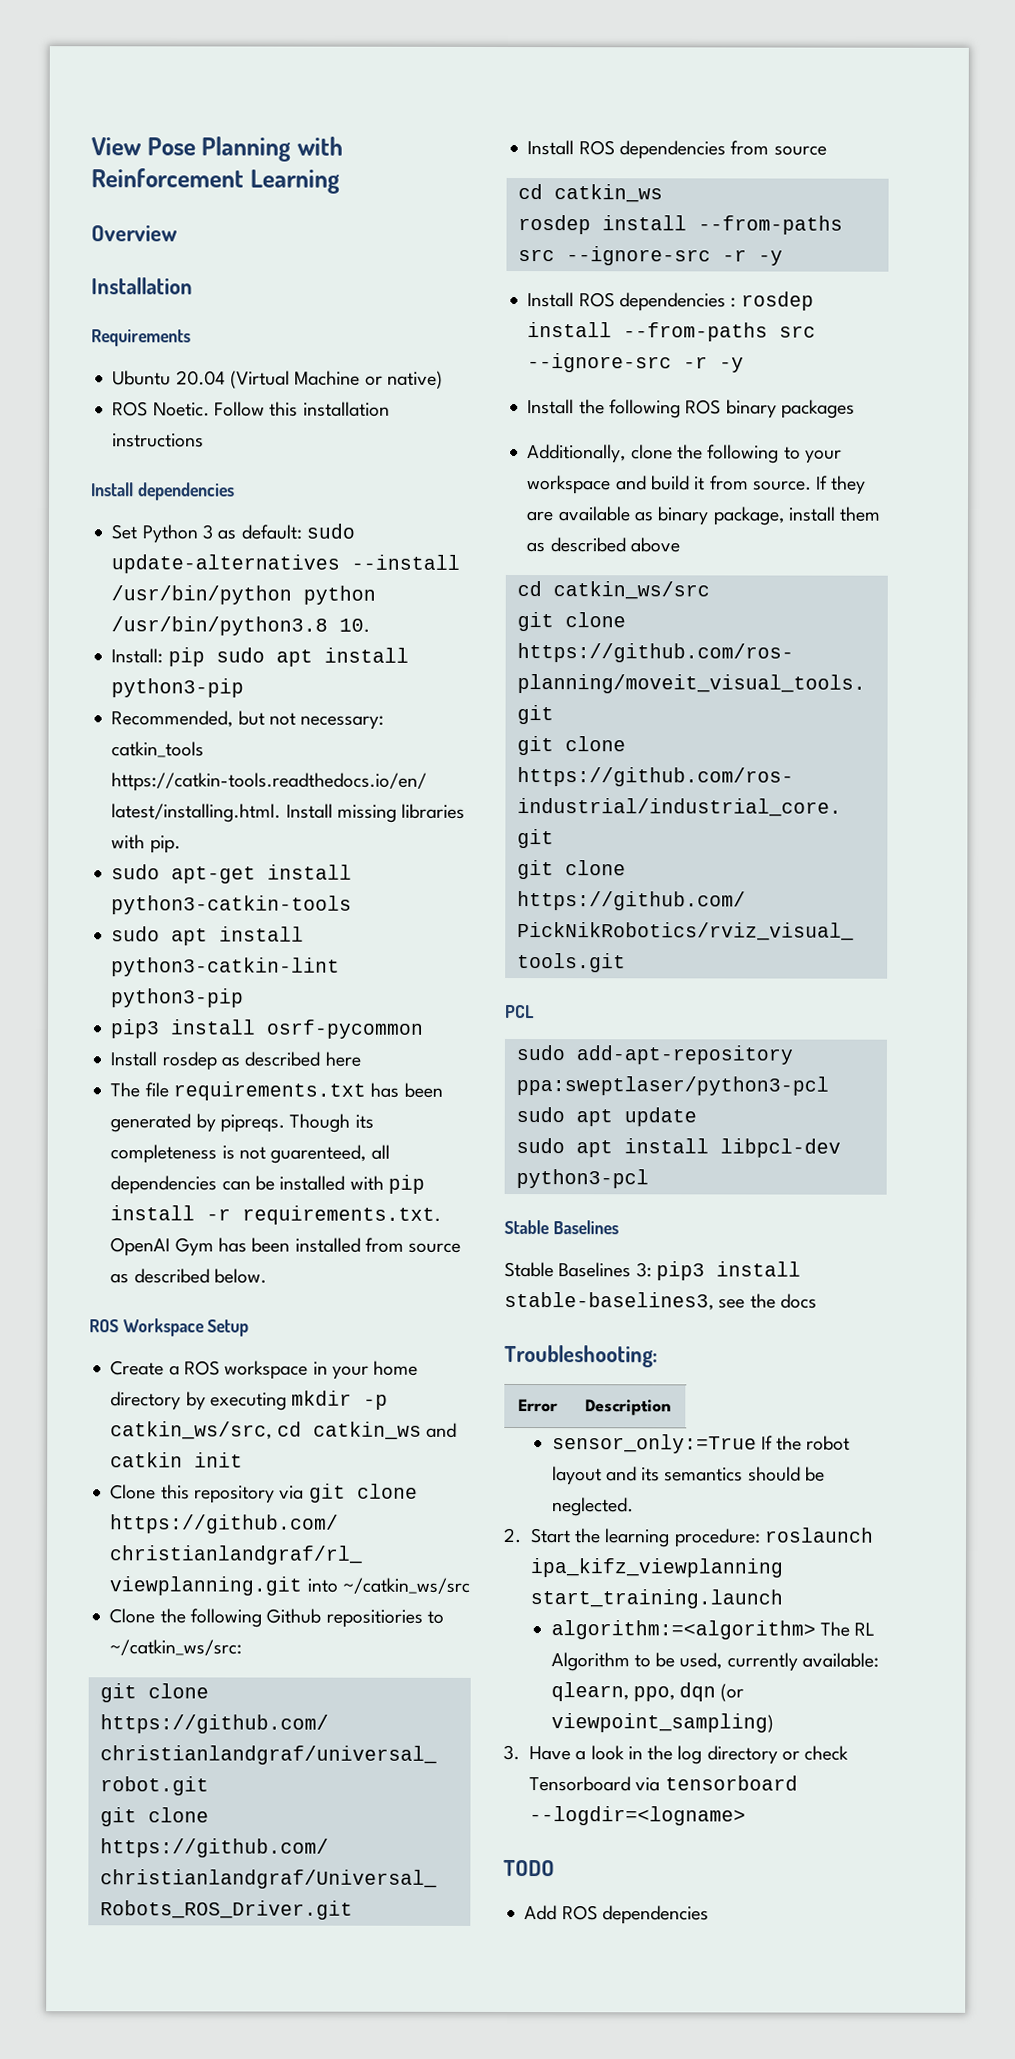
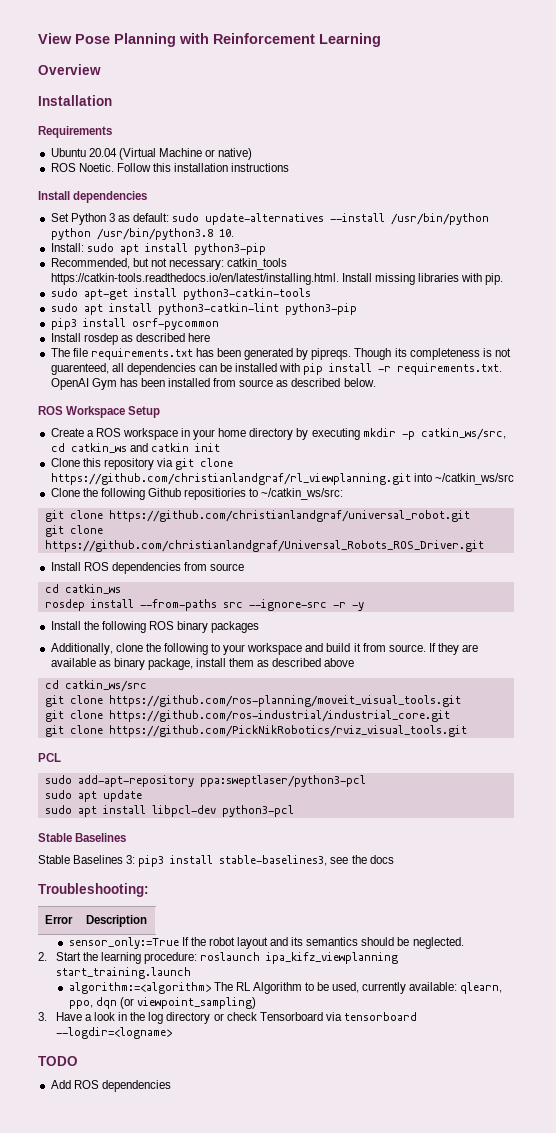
[167,647,205,667] pip -> (84, 247) none
[527,291,814,312] [527,322,817,342] [527,353,745,373] // Install ROS dependencies : rosdep install --from-paths src --ignore-src -r -y -> (364, 606) none

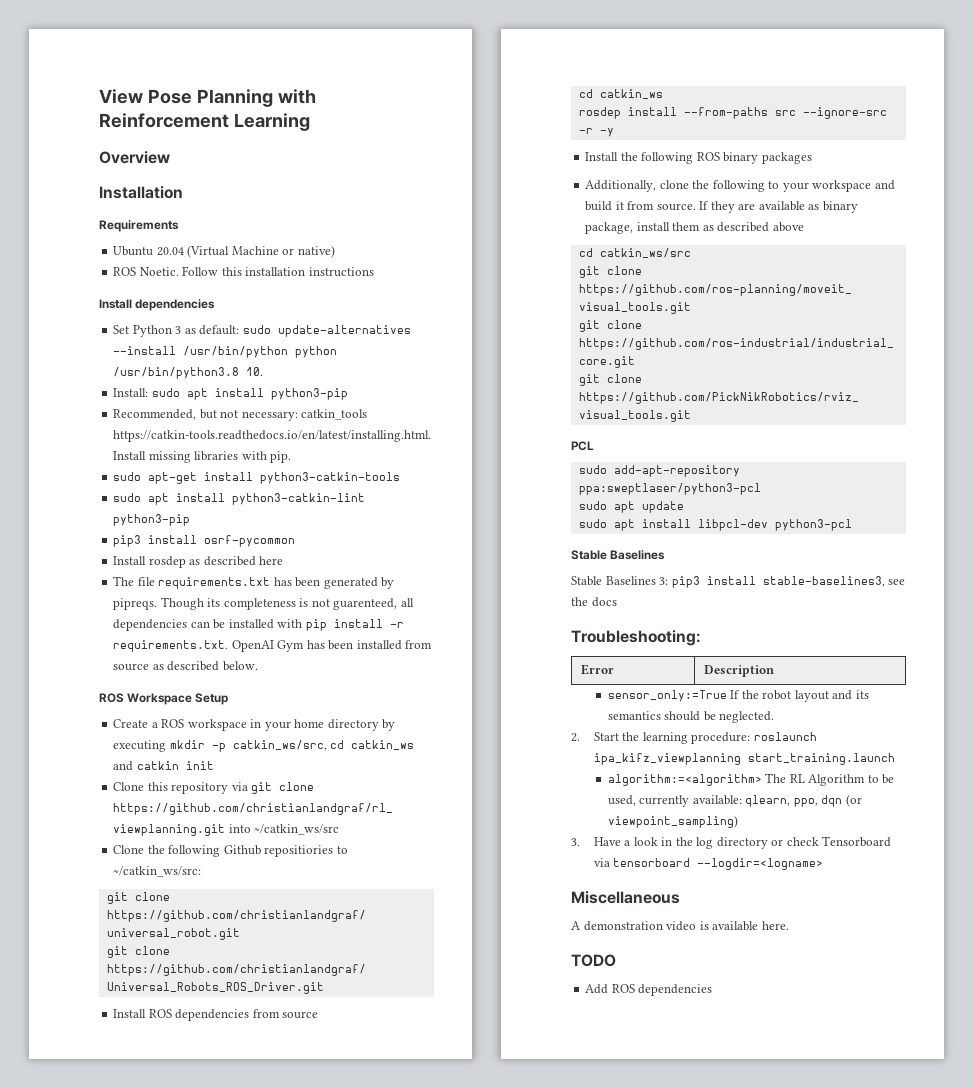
(172, 1033) none -> [571,891,680,904] [571,921,789,931] // Miscellaneous // A demonstration video is available here.

